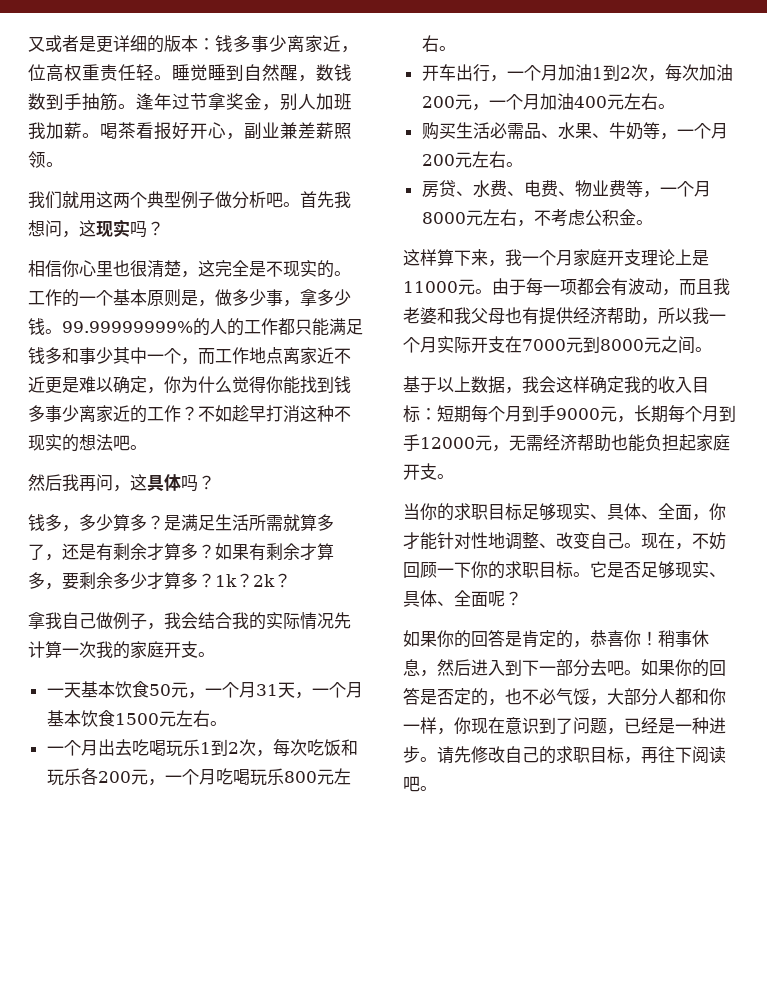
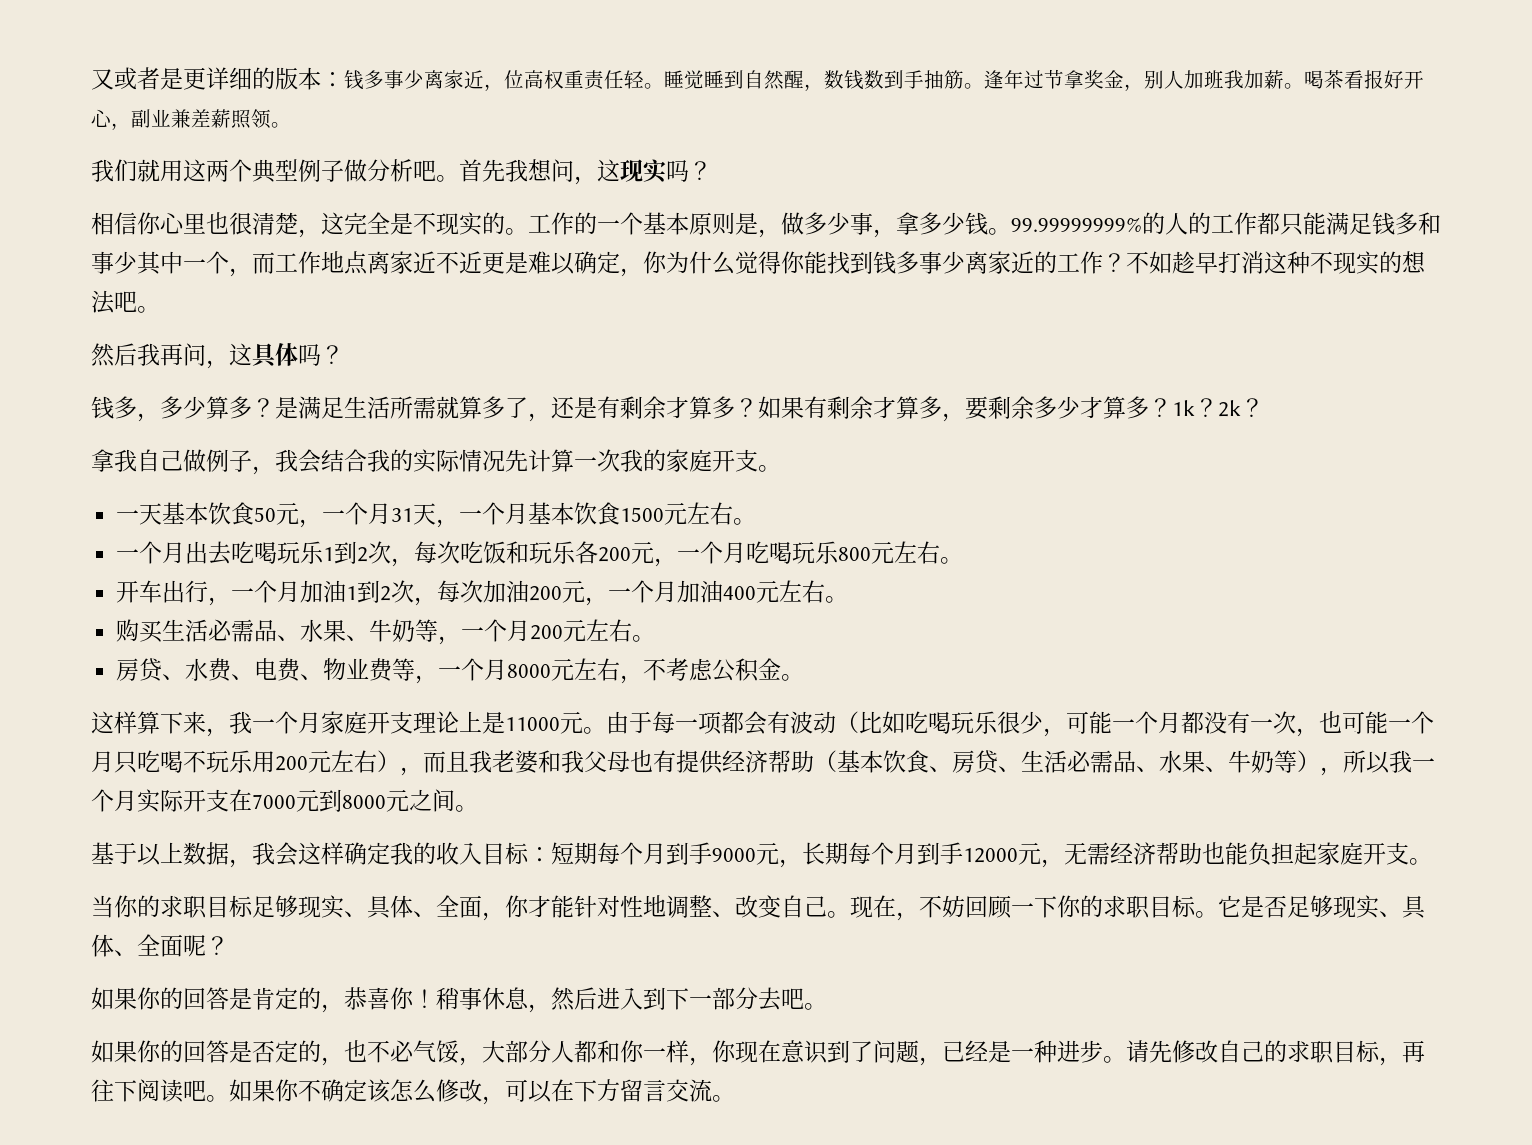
(662, 286) none -> [836,711,1434,737] [91,750,400,774] （比如吃喝玩乐很少，可能一个月都没有一次，也可能一个月只吃喝不玩乐用200元左右）
(641, 316) none -> [814,750,1320,774] （基本饮食、房贷、生活必需品、水果、牛奶等）
(641, 672) none -> (827, 1006) //
(437, 788) none -> [229,1079,735,1105] 如果你不确定该怎么修改，可以在下方留言交流。

